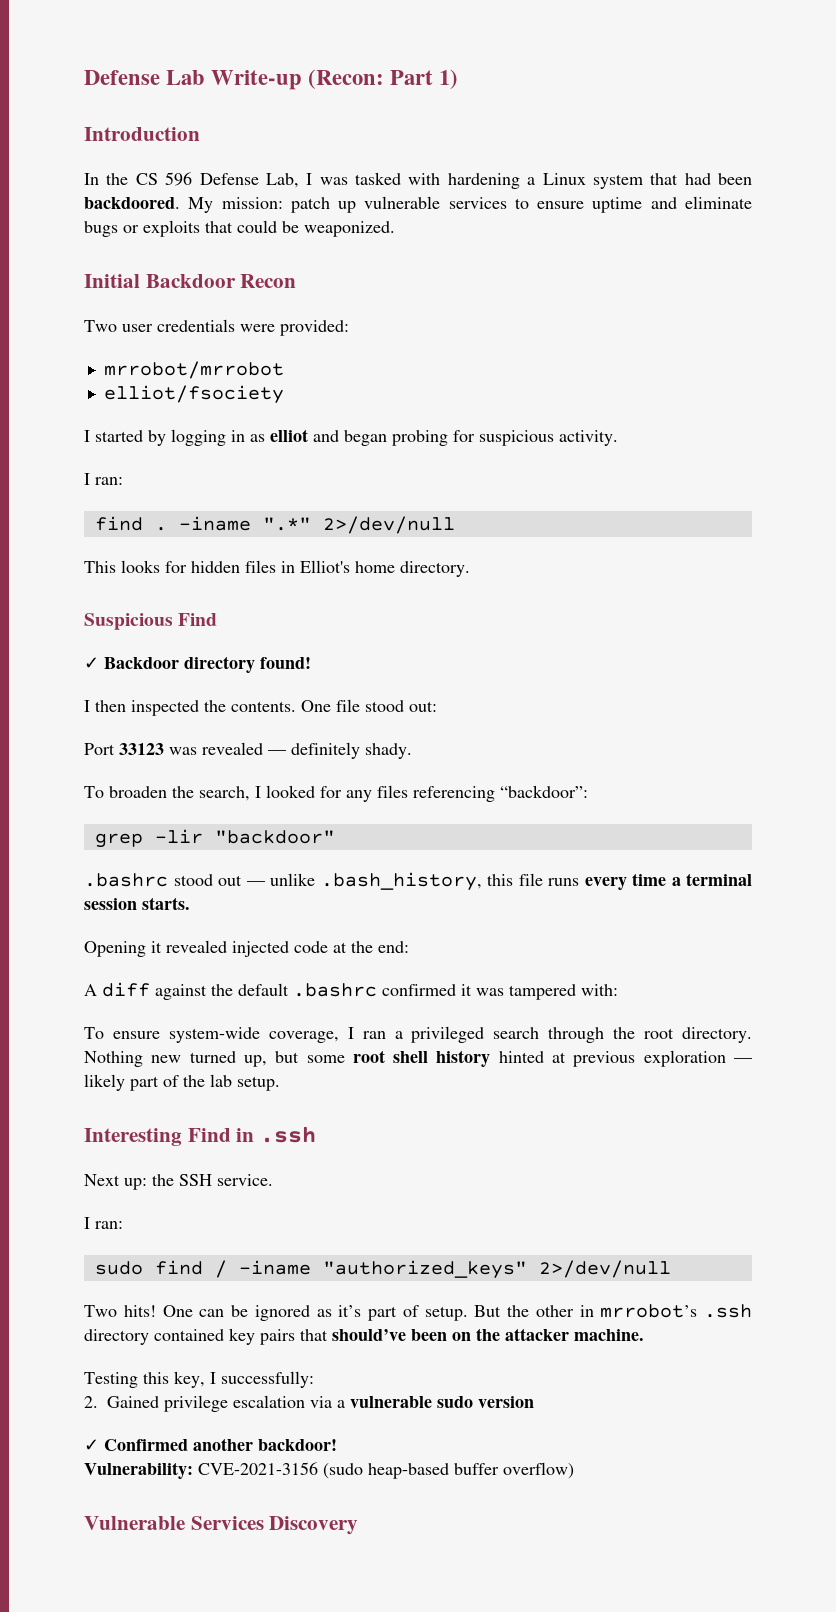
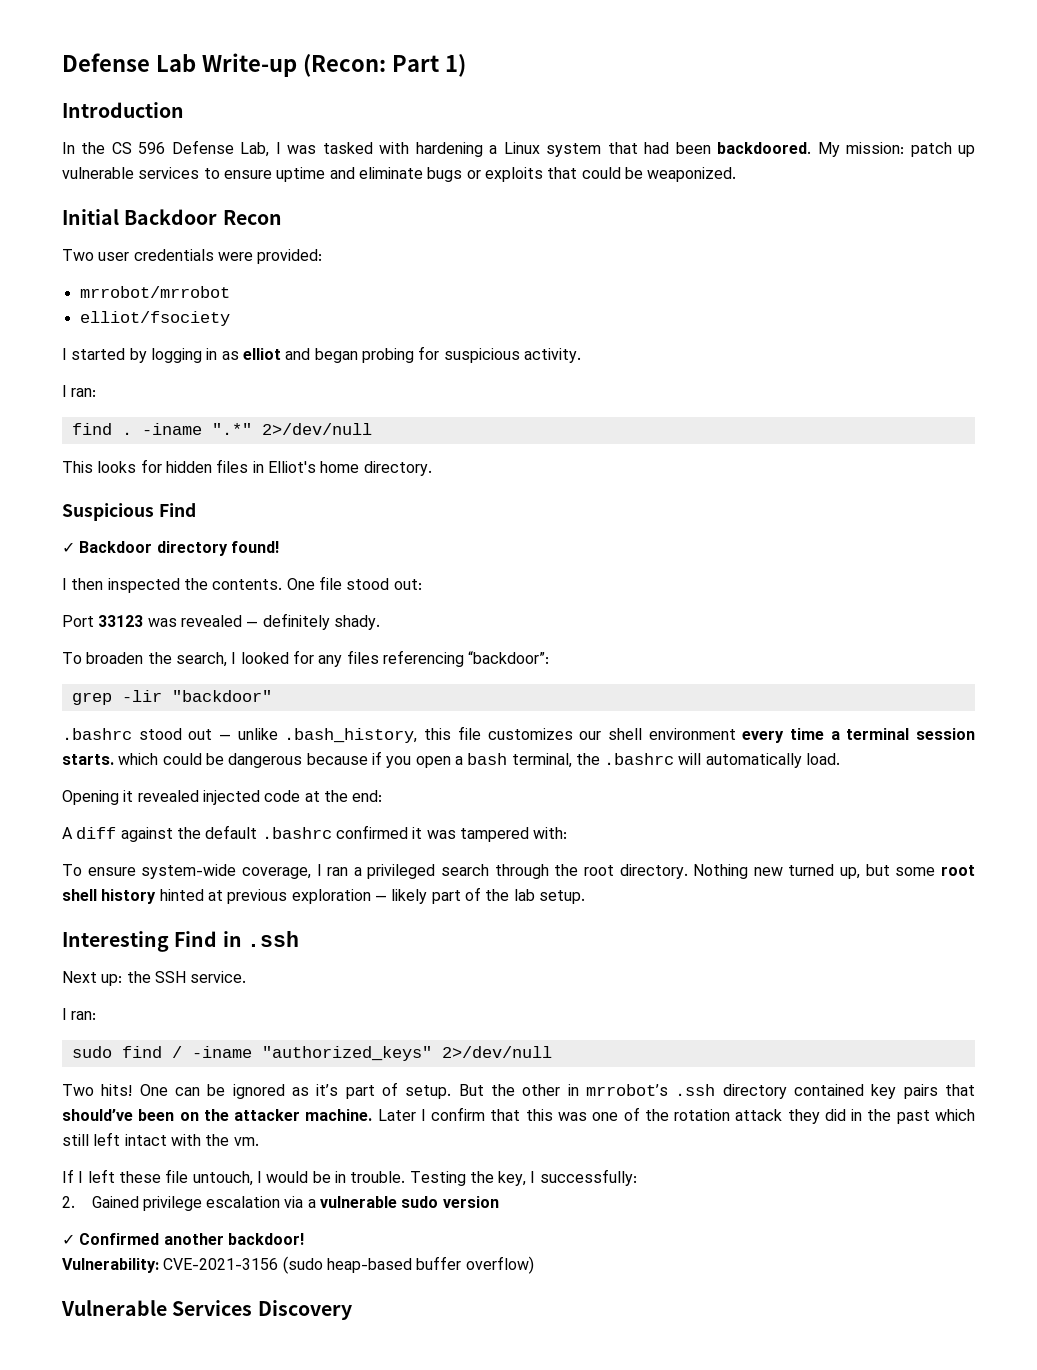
[548,878,579,886] runs -> [487,728,736,740] customizes our shell environment
(190, 903) none -> [118,751,841,768] which could be dangerous because if you open a bash terminal, the .bashrc will automatically load.
[84,1372,169,1388] // Testing this -> [377,1107,975,1124] [62,1132,259,1146] [62,1169,494,1186] Later I confirm that this was one of the rotation attack they did in the past which still left intact with the vm. // If I left these file untouch, I would be in trouble. Testing the

